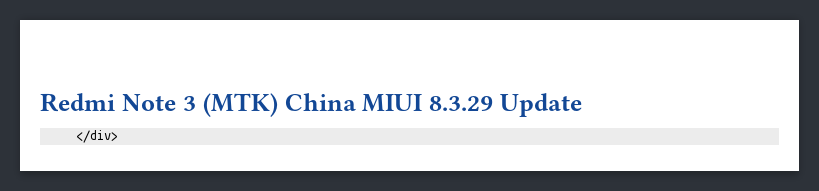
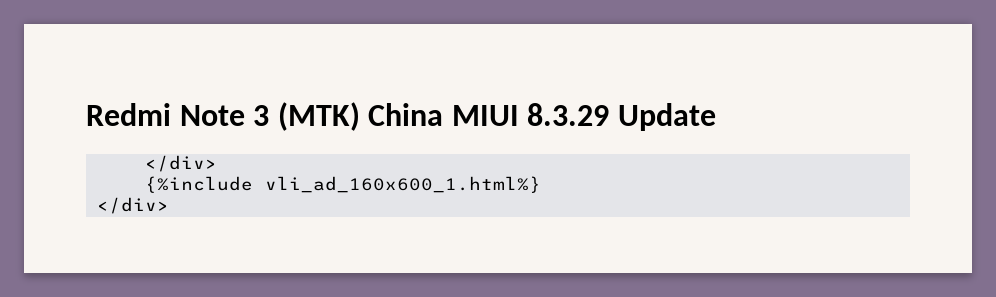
(119, 136) none -> [144,176,541,193] [96,197,169,214] // {%include vli_ad_160x600_1.html%} // </div>

